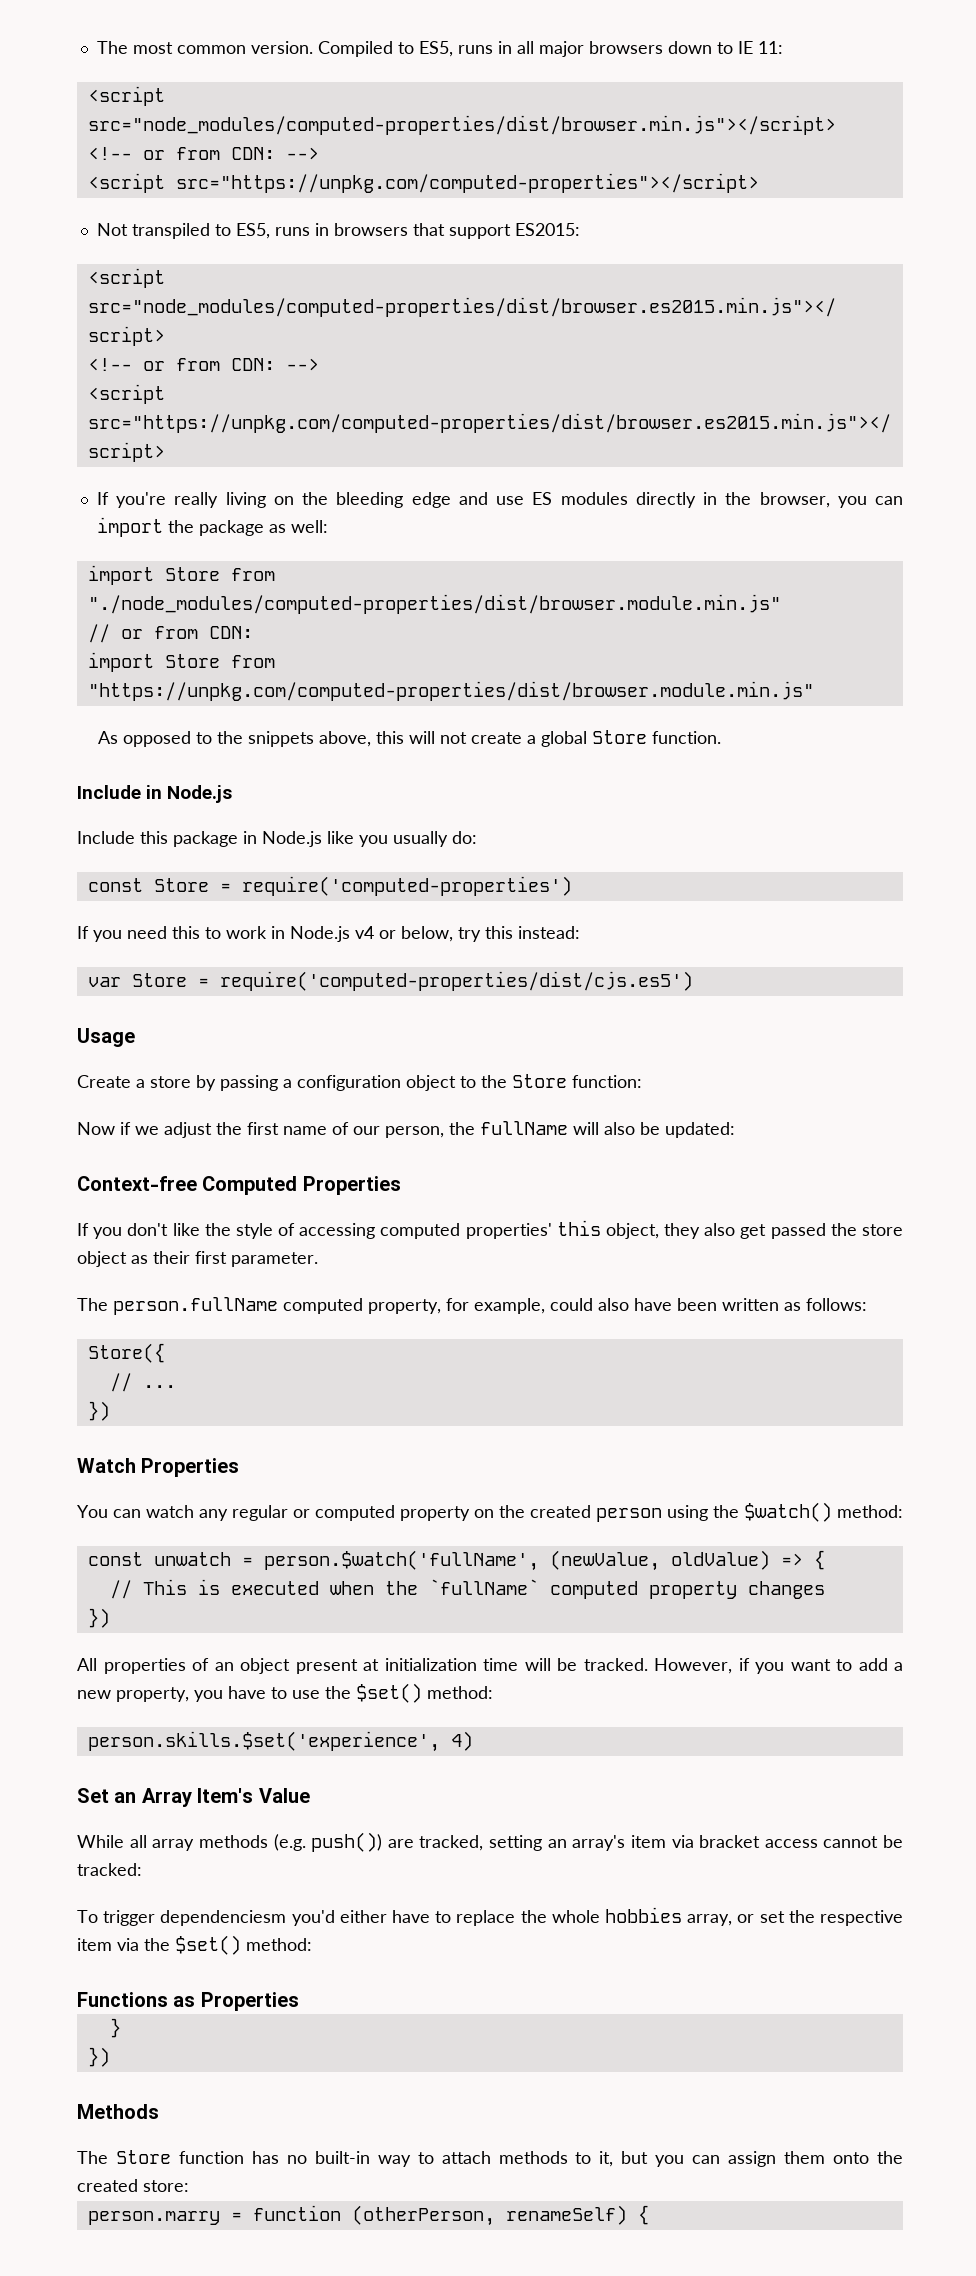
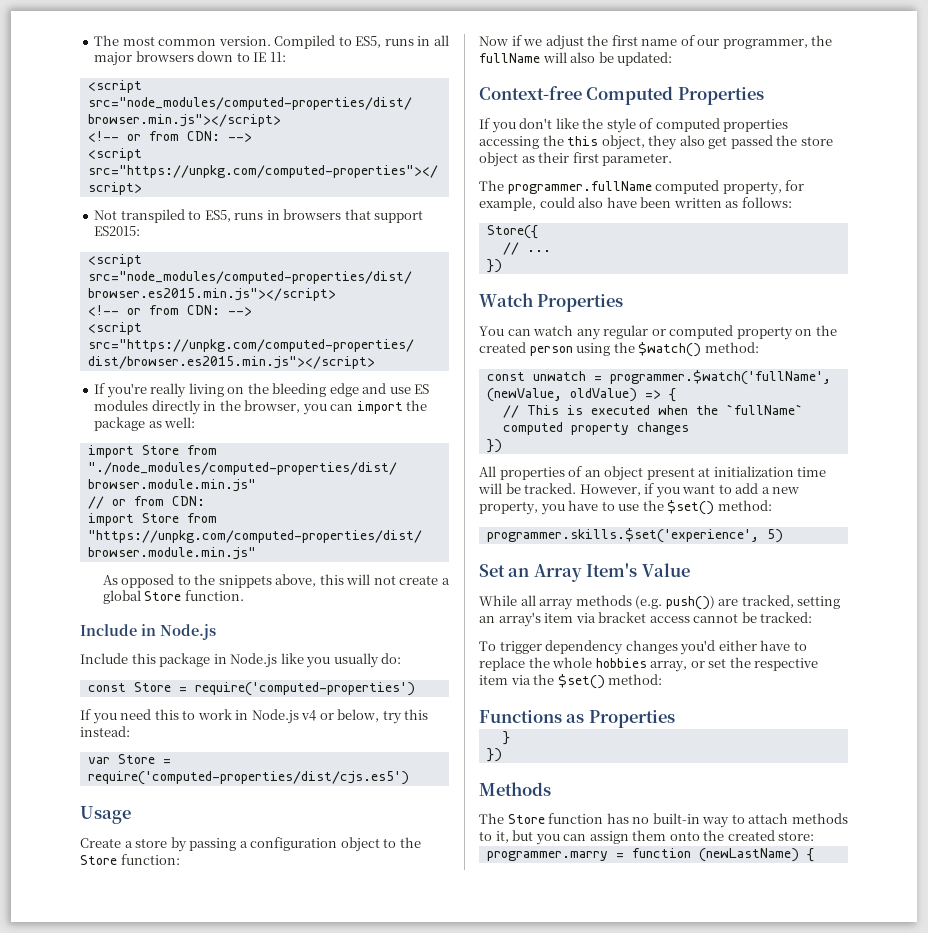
[385,1126,444,1138] person, -> [722,39,808,49] programmer,
[299,1223,552,1239] accessing computed properties' -> [655,118,789,132] [479,135,564,149] computed properties accessing the
[113,1297,278,1315] person.fullName -> [507,181,652,194] programmer.fullName
[263,1550,539,1571] person.$watch('fullName', -> [609,370,831,385] programmer.$watch('fullName',
[87,1731,473,1752] person.skills.$set('experience', 4) -> [486,528,783,543] programmer.skills.$set('experience', 5)
[160,1910,287,1926] dependenciesm -> [545,640,678,655] dependency changes
[87,2211,220,2225] person.marry -> [486,851,608,861] programmer.marry
[351,2205,627,2226] (otherPerson, renameSelf) -> [698,848,799,862] (newLastName)

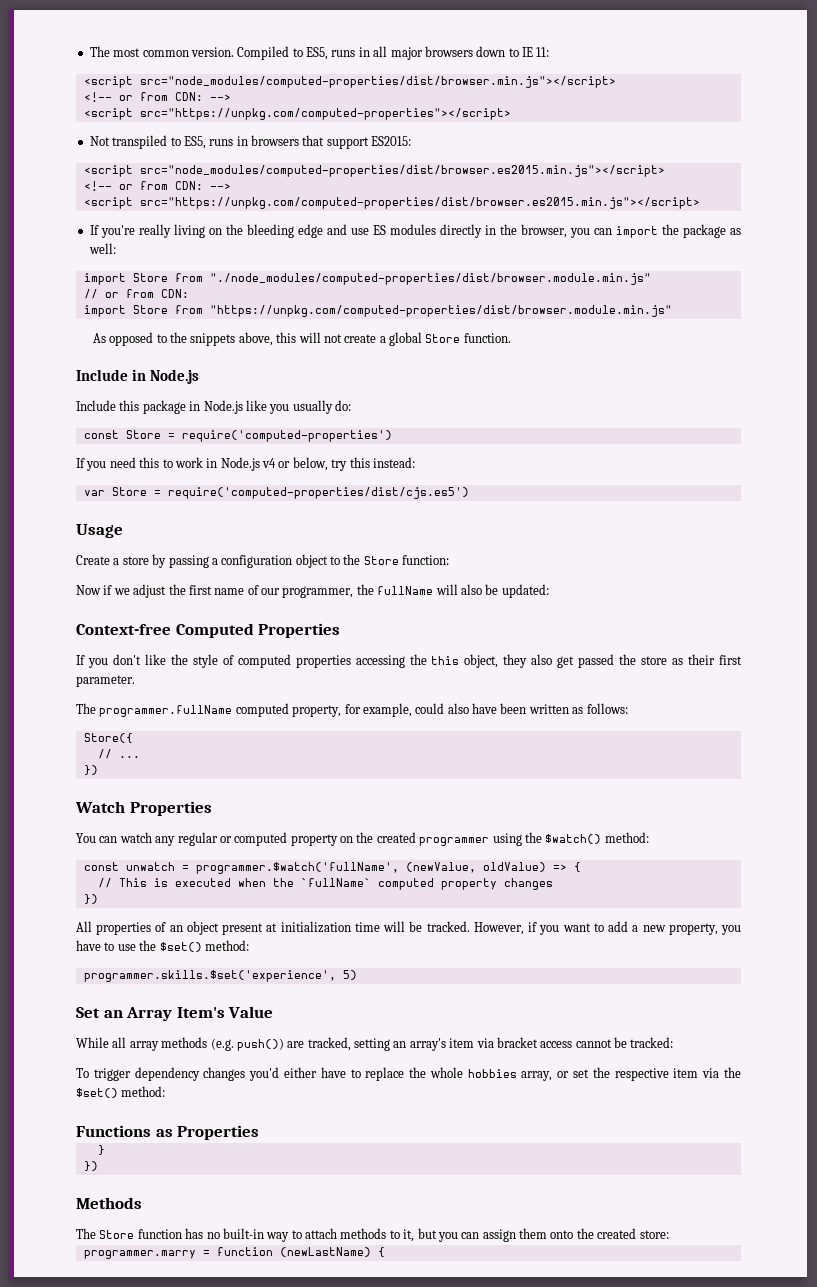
[479,152,518,167] object -> (668, 660) none
[529,346,573,356] person -> [419,837,490,846] programmer

